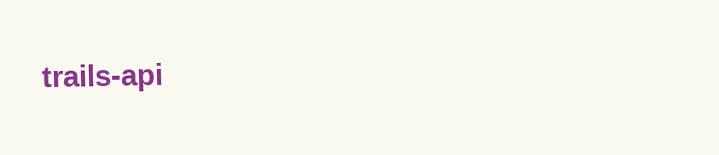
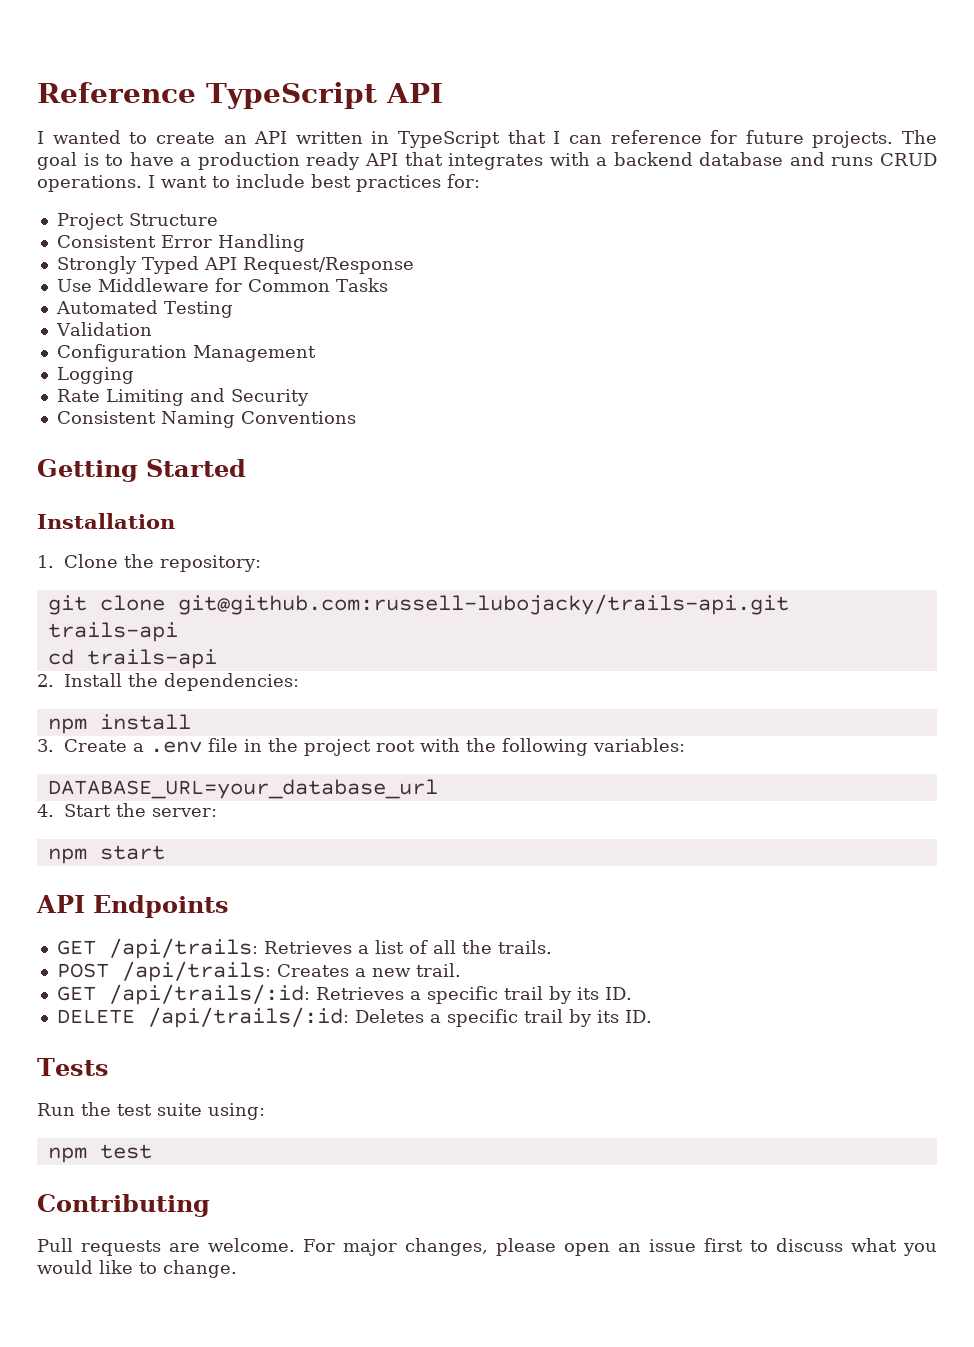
[41,62,164,94] trails-api -> [37,82,443,109] [37,130,937,148] [37,152,937,170] [37,174,480,192] [56,213,218,230] [56,234,305,252] [56,256,414,274] [56,278,388,292] [55,300,233,318] [55,322,152,336] [56,344,316,362] [56,367,134,384] [56,388,309,406] [56,411,356,428] [37,459,246,482] [37,513,175,529] [37,554,261,572] [47,594,789,615] [47,622,178,642] [47,649,217,669] [37,673,299,691] [47,714,191,734] [37,738,685,756] [47,779,438,799] [37,803,217,817] [47,845,165,864] [36,895,229,918] [56,938,552,959] [56,961,461,982] [56,984,632,1005] [56,1007,652,1028] [37,1058,109,1076] [37,1102,265,1120] [47,1144,152,1163] [37,1194,210,1217] [37,1238,937,1256] [37,1260,237,1278] Reference TypeScript API // I wanted to create an API written in TypeScript that I can reference for future projects. The goal is to have a production ready API that integrates with a backend database and runs CRUD operations. I want to include best practices for: // Project Structure // Consistent Error Handling // Strongly Typed API Request/Response // Use Middleware for Common Tasks // Automated Testing // Validation // Configuration Management // Logging // Rate Limiting and Security // Consistent Naming Conventions // Getting Started // Installation // 1. Clone the repository: // git clone git@github.com:russell-lubojacky/trails-api.git trails-api // cd trails-api // 2. Install the dependencies: // npm install // 3. Create a .env file in the project root with the following variables: // DATABASE_URL=your_database_url // 4. Start the server: // npm start // API Endpoints // GET /api/trails: Retrieves a list of all the trails. // POST /api/trails: Creates a new trail. // GET /api/trails/:id: Retrieves a specific trail by its ID. // DELETE /api/trails/:id: Deletes a specific trail by its ID. // Tests // Run the test suite using: // npm test // Contributing // Pull requests are welcome. For major changes, please open an issue first to discuss what you would like to change.

